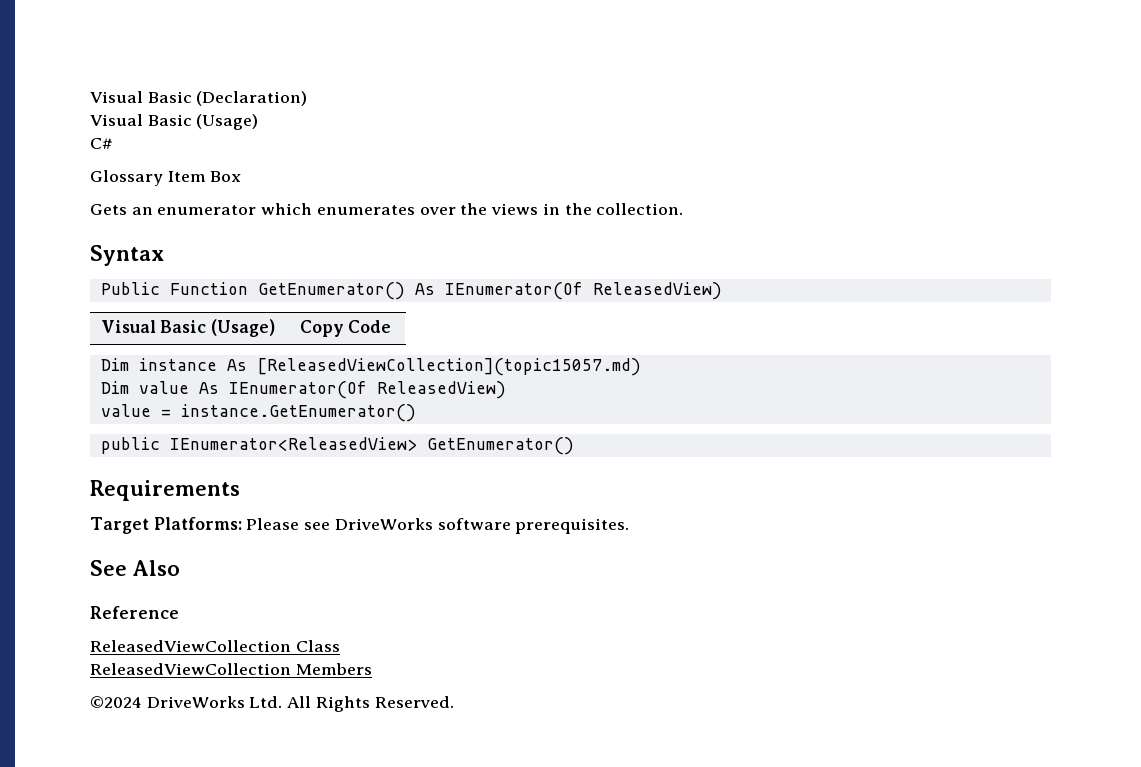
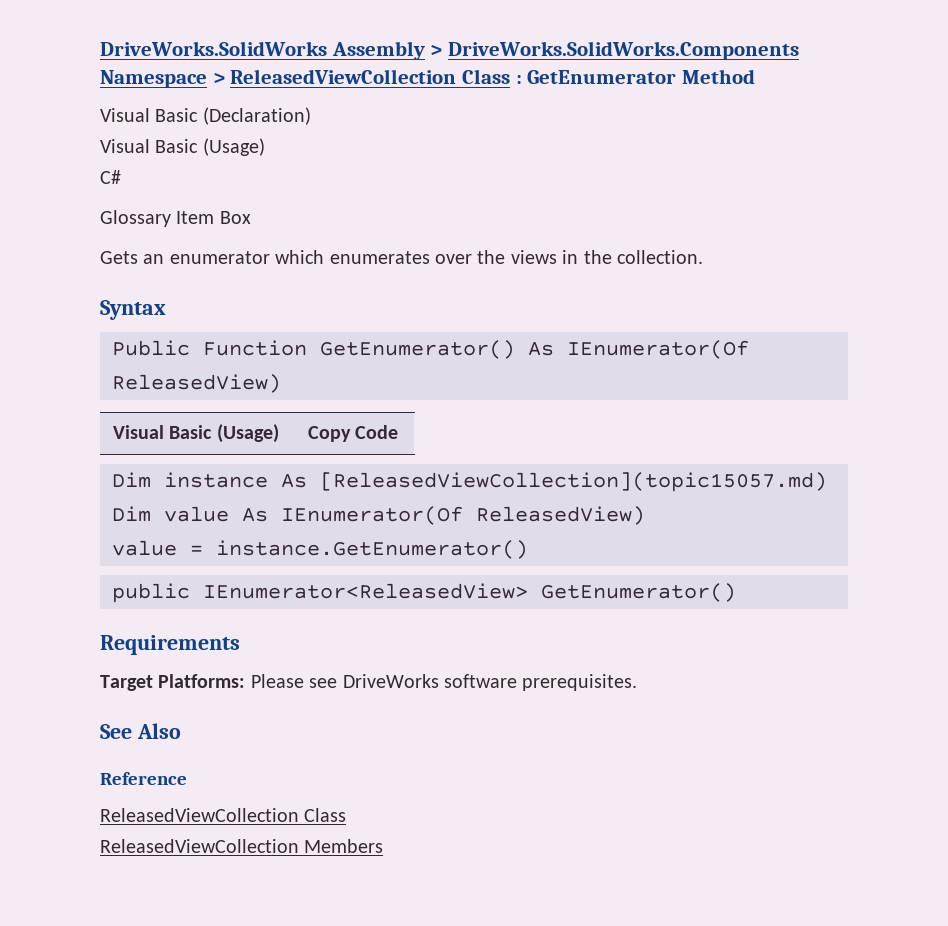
(90, 97) none -> [100,41,800,60] [100,69,756,88] DriveWorks.SolidWorks Assembly > DriveWorks.SolidWorks.Components Namespace > ReleasedViewCollection Class : GetEnumerator Method //
[90,696,454,712] // ©2024 DriveWorks Ltd. All Rights Reserved. -> (384, 846) none

